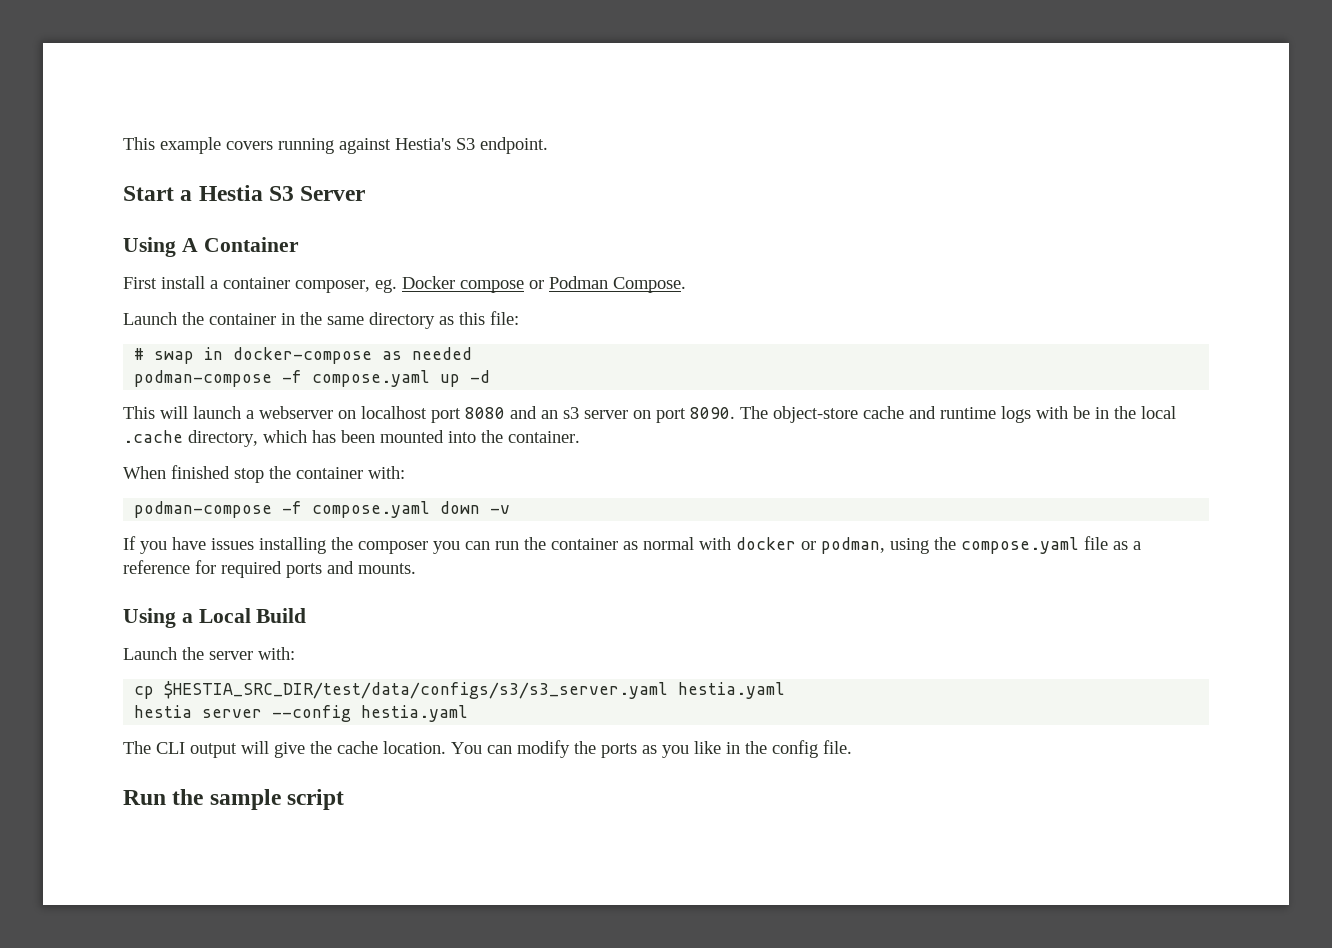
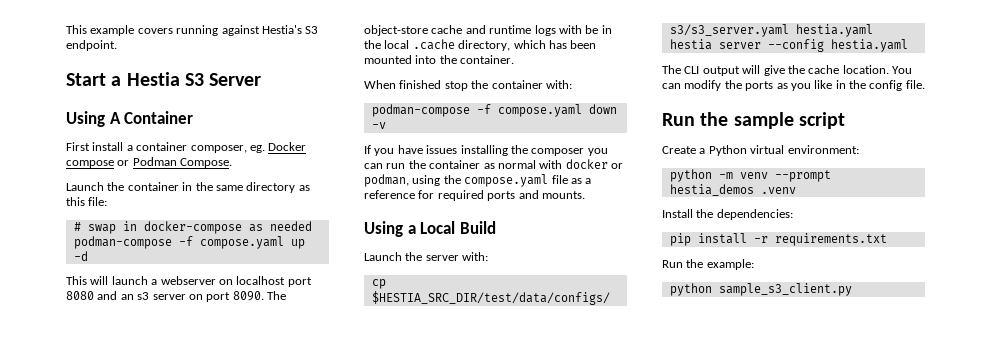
(345, 799) none -> [662,145,859,156] [669,169,831,182] [669,184,796,196] [662,209,793,220] [669,233,887,246] [662,259,754,270] [669,283,852,296] // Create a Python virtual environment: // python -m venv --prompt hestia_demos .venv // Install the dependencies: // pip install -r requirements.txt // Run the example: // python sample_s3_client.py

